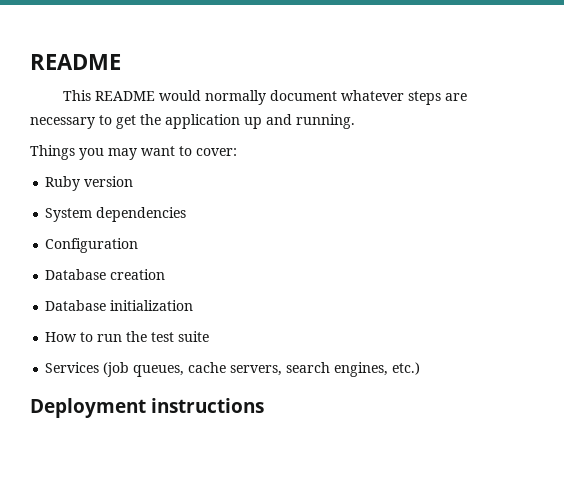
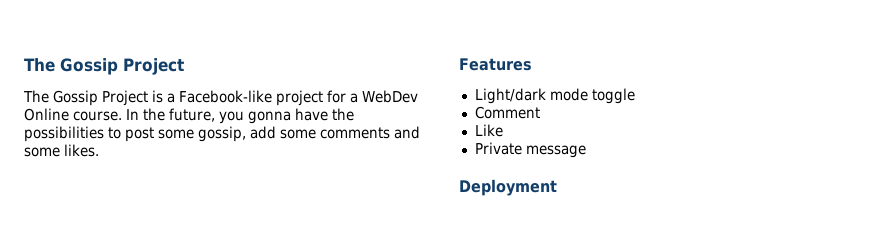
[30,54,121,70] [62,90,467,105] [30,114,355,129] [30,145,237,160] [45,176,134,191] [45,207,187,222] [45,238,139,253] [45,269,166,280] [45,300,194,311] [45,331,210,342] [45,362,421,377] README // This README would normally document whatever steps are necessary to get the application up and running. // Things you may want to cover: // Ruby version // System dependencies // Configuration // Database creation // Database initialization // How to run the test suite // Services (job queues, cache servers, search engines, etc.) -> [24,58,184,75] [23,90,418,106] [24,108,354,124] [24,126,420,142] [24,144,99,157] [459,58,532,71] [474,88,635,104] [474,106,540,119] [474,124,503,137] [474,142,586,158] The Gossip Project // The Gossip Project is a Facebook-like project for a WebDev Online course. In the future, you gonna have the possibilities to post some gossip, add some comments and some likes. // Features // Light/dark mode toggle // Comment // Like // Private message
[151,398,265,413] instructions -> (557, 187) none

